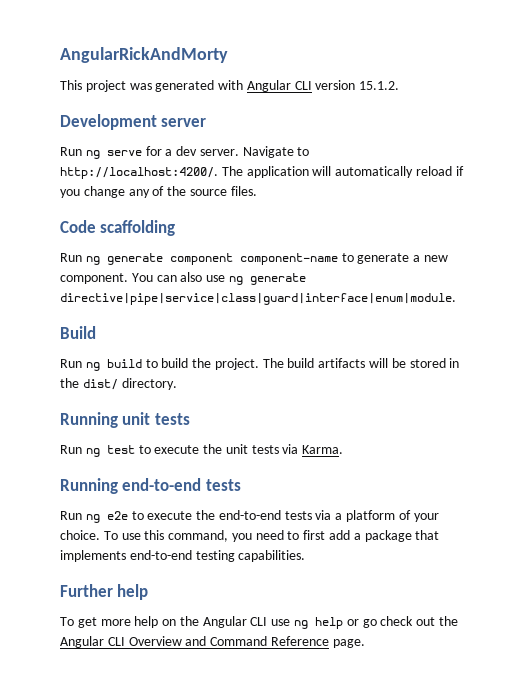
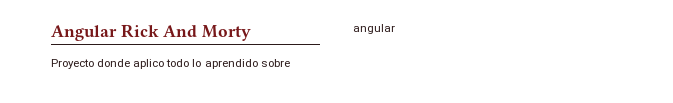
[60,47,228,63] [60,80,400,92] [60,114,207,130] [60,146,310,159] [60,166,464,179] [60,186,257,198] [60,220,176,236] [60,253,448,265] [60,272,306,285] [60,293,456,305] [60,326,96,339] [60,358,460,371] [60,378,177,390] [60,412,190,428] [60,444,344,457] [60,478,241,494] [60,510,439,523] [60,530,440,542] [60,550,306,562] [60,584,149,600] [60,616,458,629] [60,636,365,648] AngularRickAndMorty // This project was generated with Angular CLI version 15.1.2. // Development server // Run ng serve for a dev server. Navigate to http://localhost:4200/. The application will automatically reload if you change any of the source files. // Code scaffolding // Run ng generate component component-name to generate a new component. You can also use ng generate directive|pipe|service|class|guard|interface|enum|module. // Build // Run ng build to build the project. The build artifacts will be stored in the dist/ directory. // Running unit tests // Run ng test to execute the unit tests via Karma. // Running end-to-end tests // Run ng e2e to execute the end-to-end tests via a platform of your choice. To use this command, you need to first add a package that implements end-to-end testing capabilities. // Further help // To get more help on the Angular CLI use ng help or go check out the Angular CLI Overview and Command Reference page. -> [51,24,252,41] [51,59,290,69] [353,24,395,34] Angular Rick And Morty // Proyecto donde aplico todo lo aprendido sobre angular

